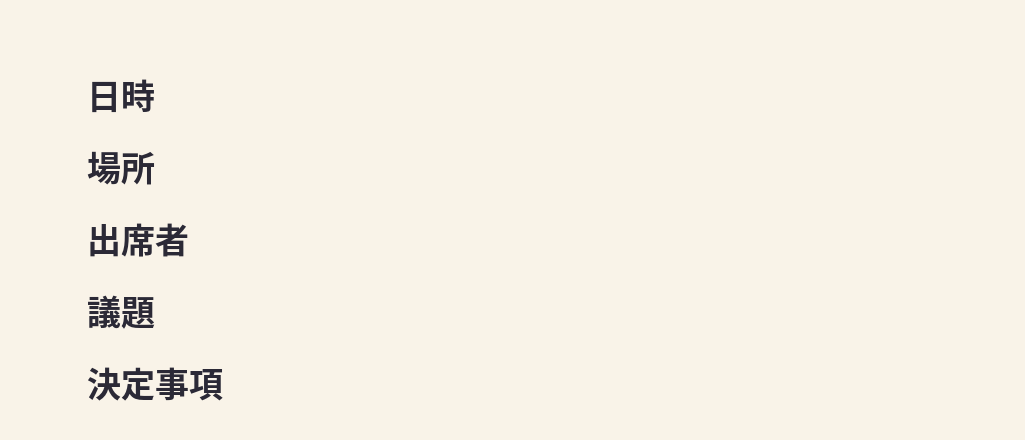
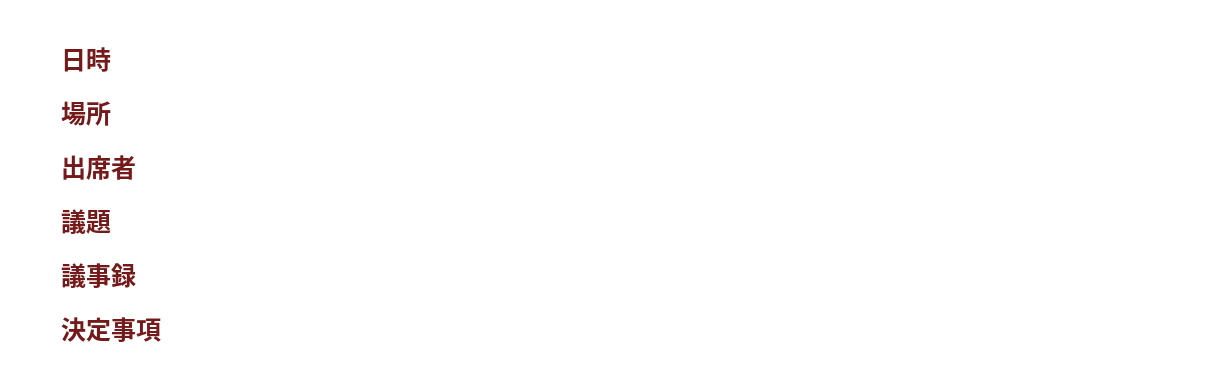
(155, 313) none -> [61,263,136,288] // 議事録

